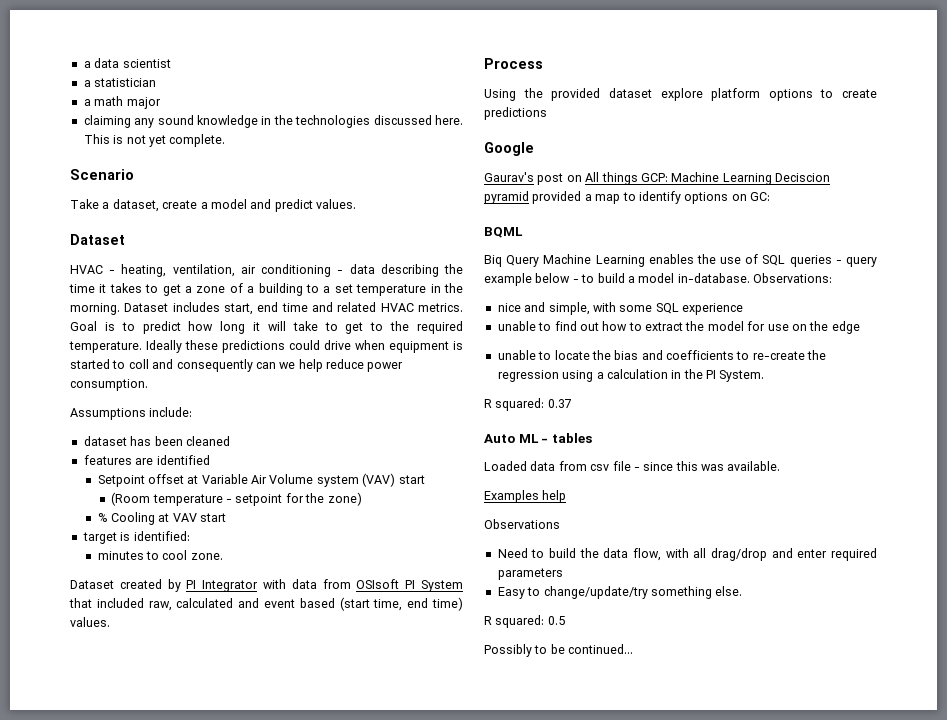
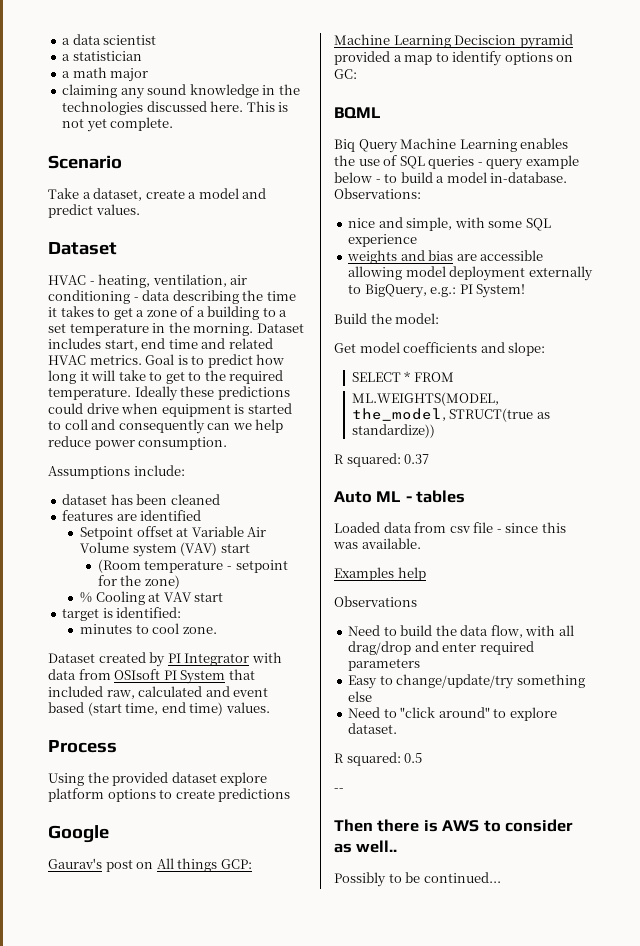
[497,321,860,334] [497,350,827,360] [497,369,765,382] unable to find out how to extract the model for use on the edge // unable to locate the bias and coefficients to re-create the regression using a calculation in the PI System. -> [347,250,544,264] [348,266,593,281] [348,284,526,298] [334,313,440,324] [334,342,546,356] [351,371,454,382] [351,392,499,406] [351,408,550,422] [351,424,435,438] weights and bias are accessible allowing model deployment externally to BigQuery, e.g.: PI System! // Build the model: // Get model coefficients and slope: // SELECT * FROM // ML.WEIGHTS(MODEL, the_model, STRUCT(true as standardize))
[715,586,743,596] [484,615,565,628] else. // R squared: 0.5 -> [348,691,373,702] [348,707,557,721] [348,723,398,734] [334,752,423,766] [334,788,344,792] [334,819,574,832] [334,840,398,853] else // Need to "click around" to explore dataset. // R squared: 0.5 // -- // Then there is AWS to consider as well..

